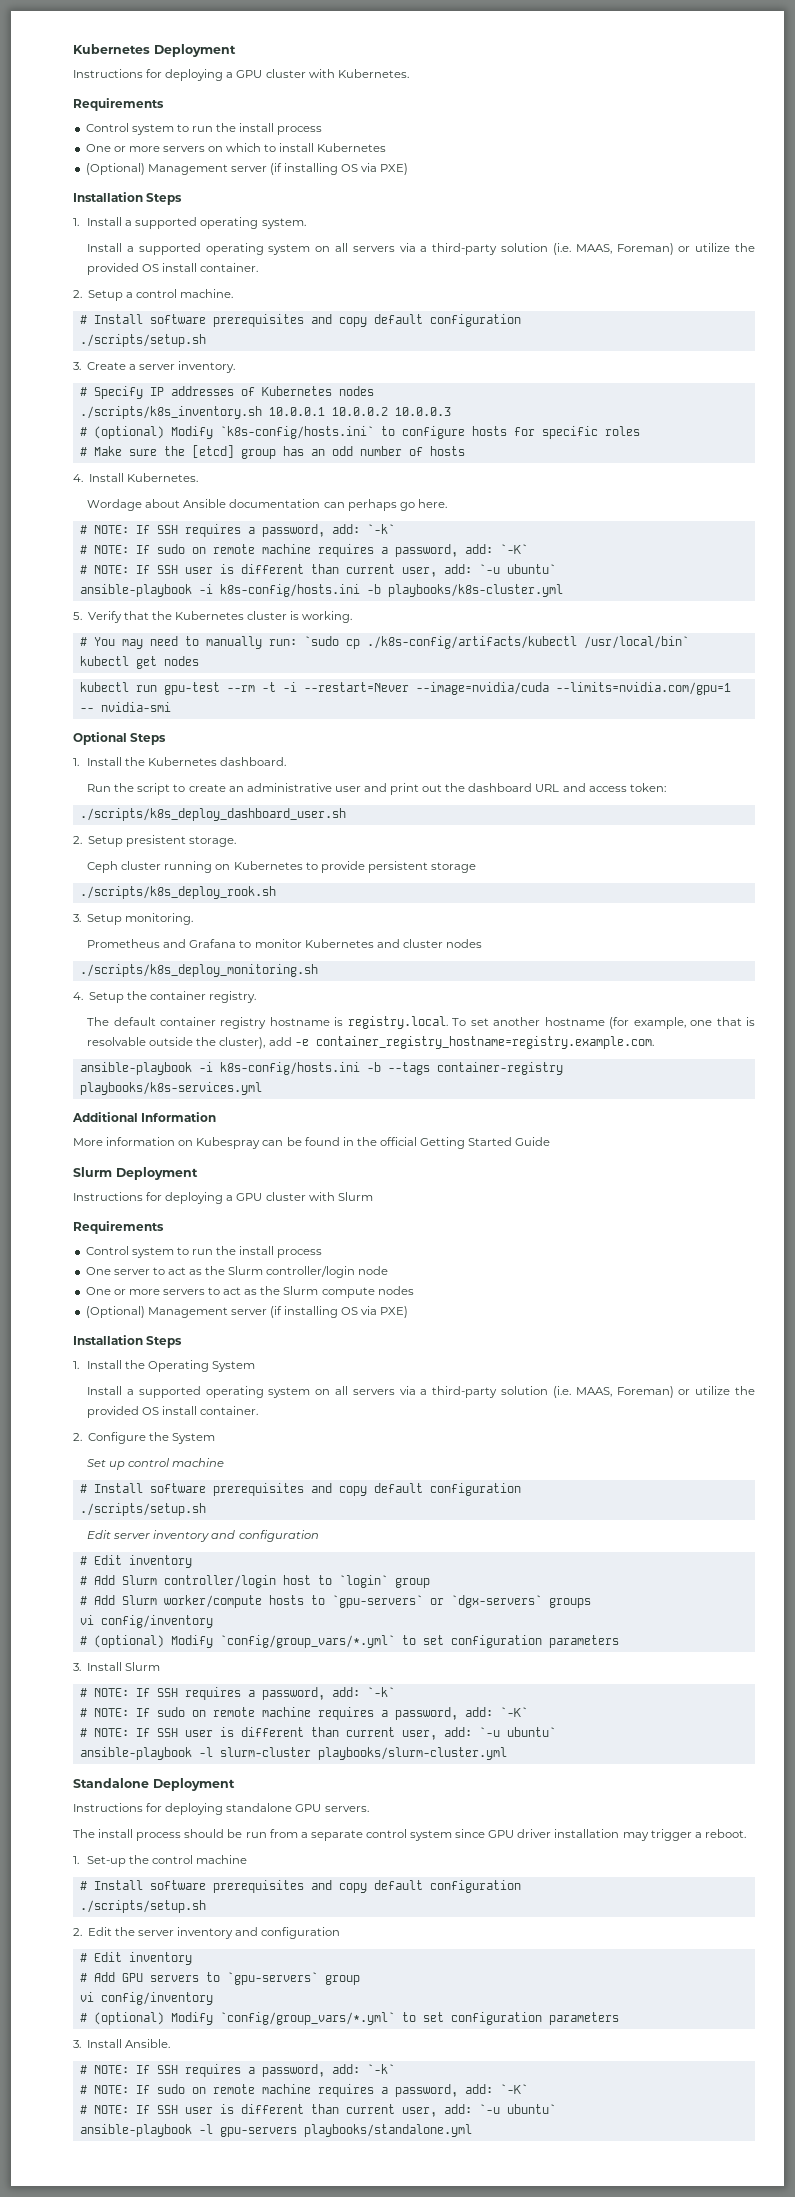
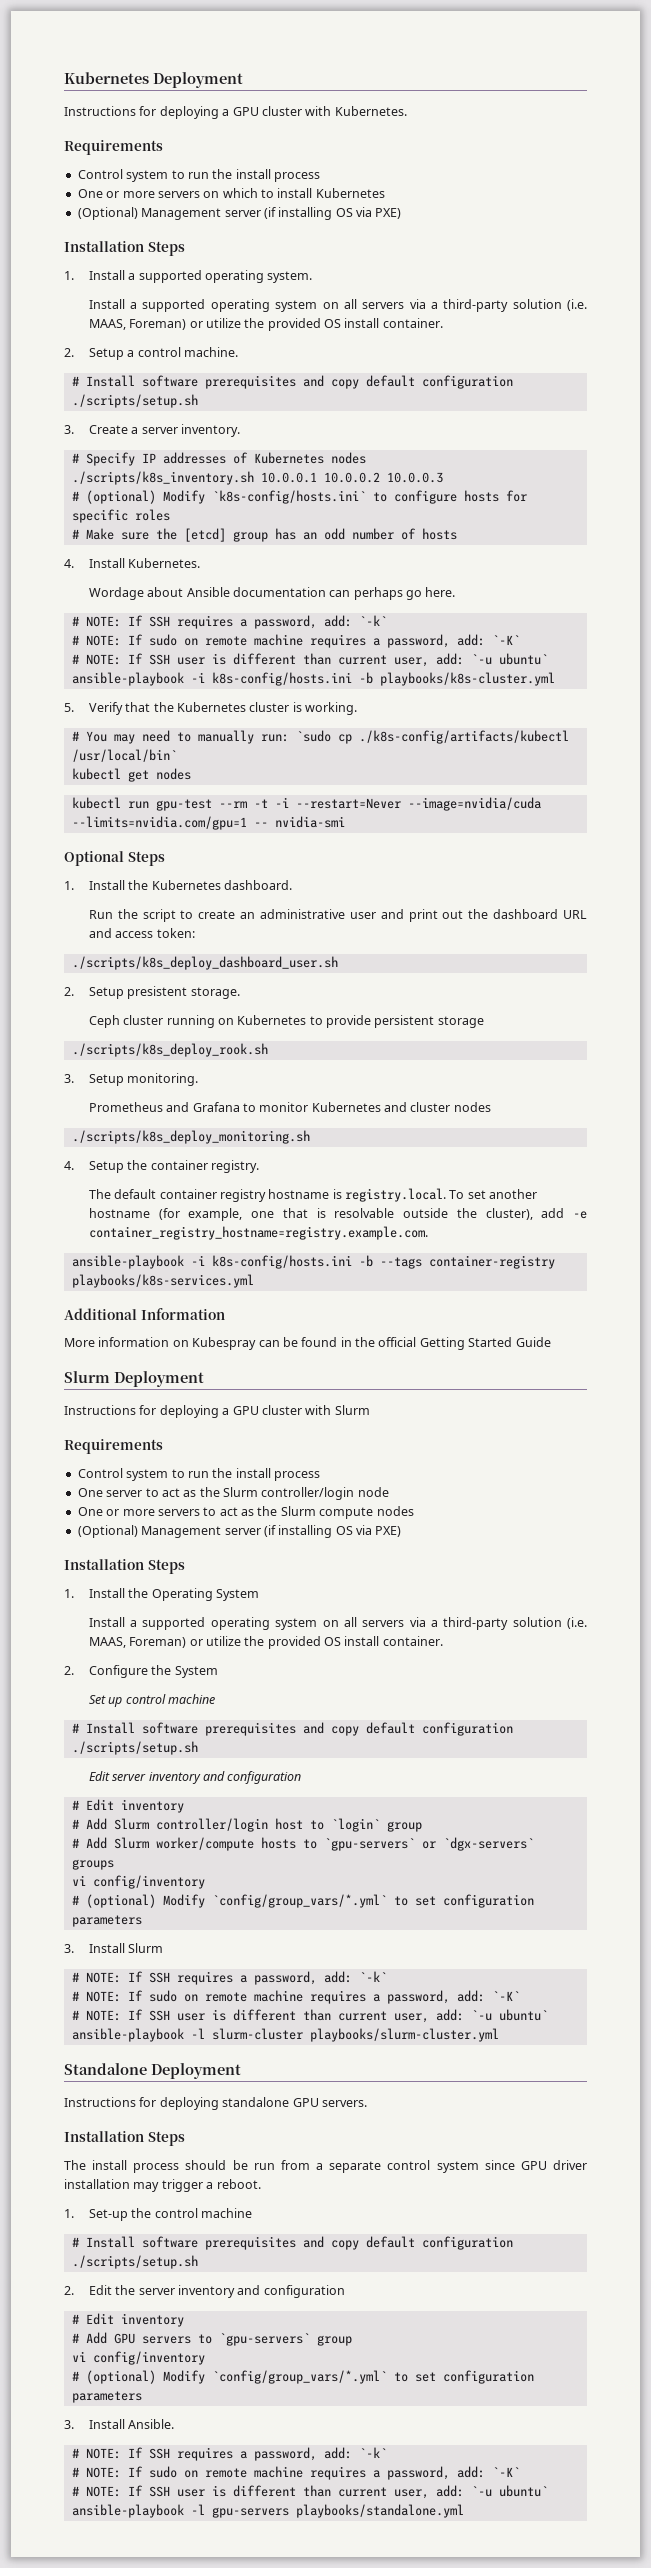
(369, 1809) none -> [64,2131,185,2146] // Installation Steps

